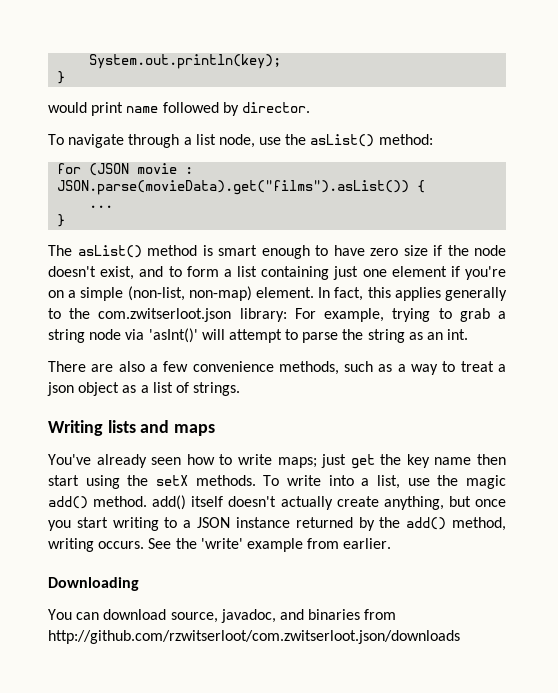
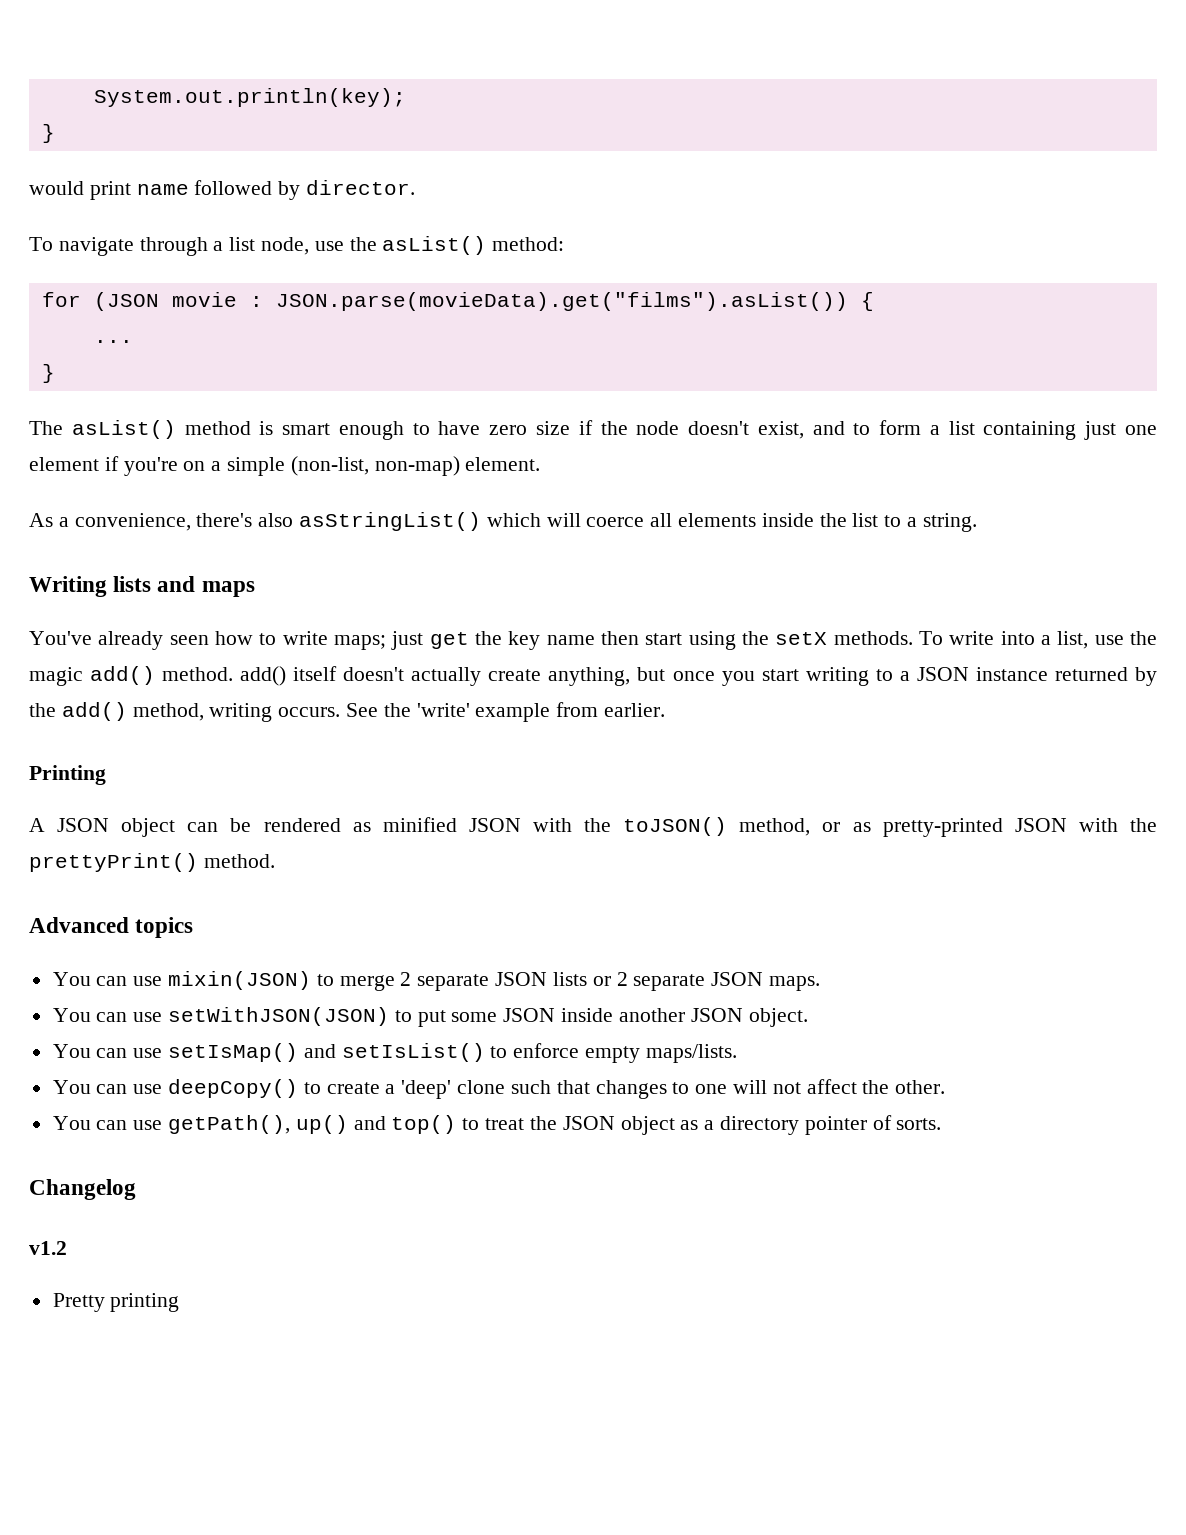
[318,287,507,301] [48,308,507,322] [48,328,469,343] [48,361,507,375] [47,382,241,396] In fact, this applies generally to the com.zwitserloot.json library: For example, trying to grab a string node via 'asInt()' will attempt to parse the string as an int. // There are also a few convenience methods, such as a way to treat a json object as a list of strings. -> [29,512,977,532] // As a convenience, there's also asStringList() which will coerce all elements inside the list to a string.
[48,577,139,591] [48,609,397,623] [48,630,460,644] Downloading // You can download source, javadoc, and binaries from http://github.com/rzwitserloot/com.zwitserloot.json/downloads -> [29,765,106,785] [29,817,1157,837] [29,853,275,872] [29,917,194,938] [52,971,820,991] [52,1007,808,1027] [52,1043,737,1063] [52,1079,946,1099] [52,1115,942,1135] [29,1179,136,1200] [29,1241,67,1255] [52,1293,180,1312] Printing // A JSON object can be rendered as minified JSON with the toJSON() method, or as pretty-printed JSON with the prettyPrint() method. // Advanced topics // You can use mixin(JSON) to merge 2 separate JSON lists or 2 separate JSON maps. // You can use setWithJSON(JSON) to put some JSON inside another JSON object. // You can use setIsMap() and setIsList() to enforce empty maps/lists. // You can use deepCopy() to create a 'deep' clone such that changes to one will not affect the other. // You can use getPath(), up() and top() to treat the JSON object as a directory pointer of sorts. // Changelog // v1.2 // Pretty printing

